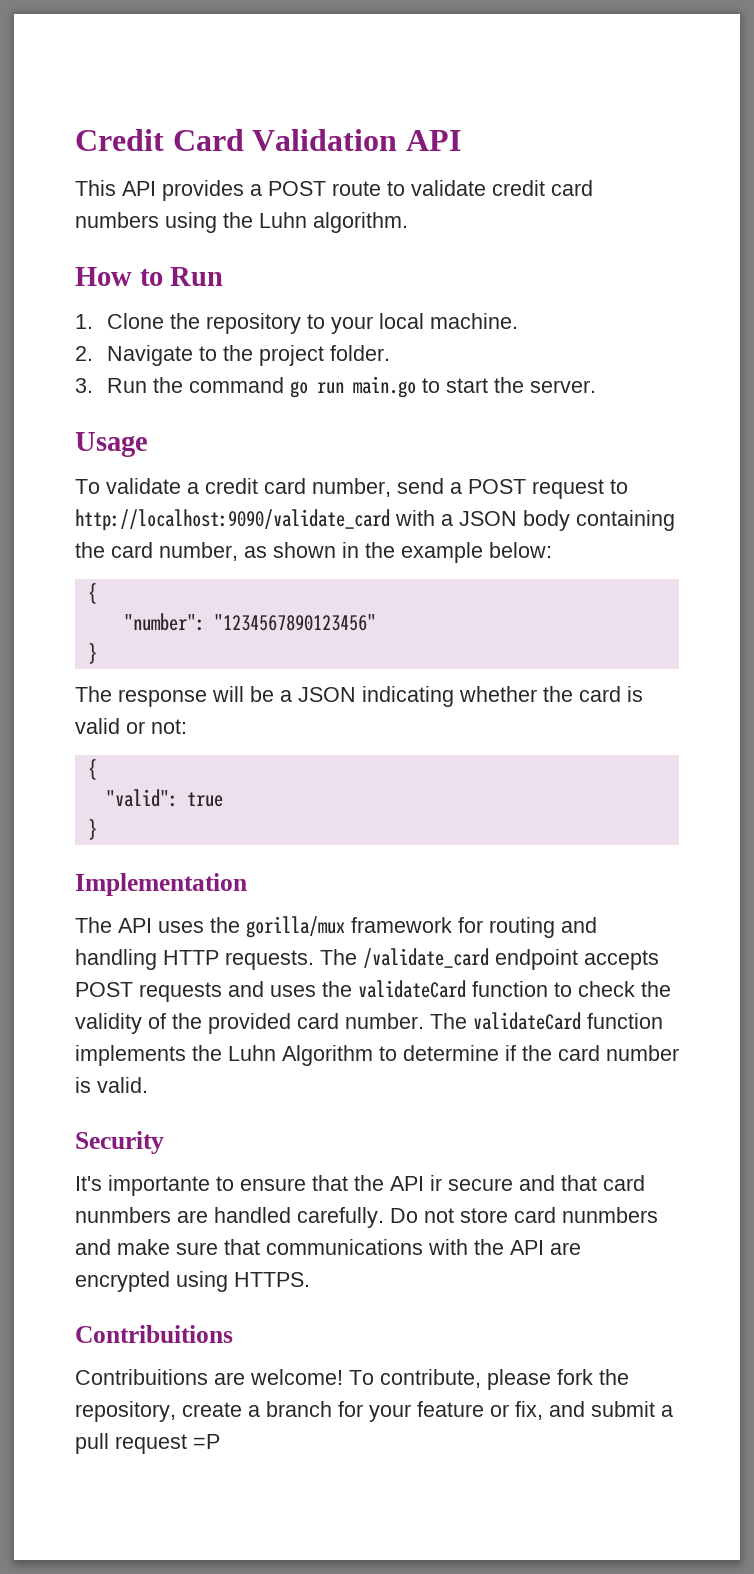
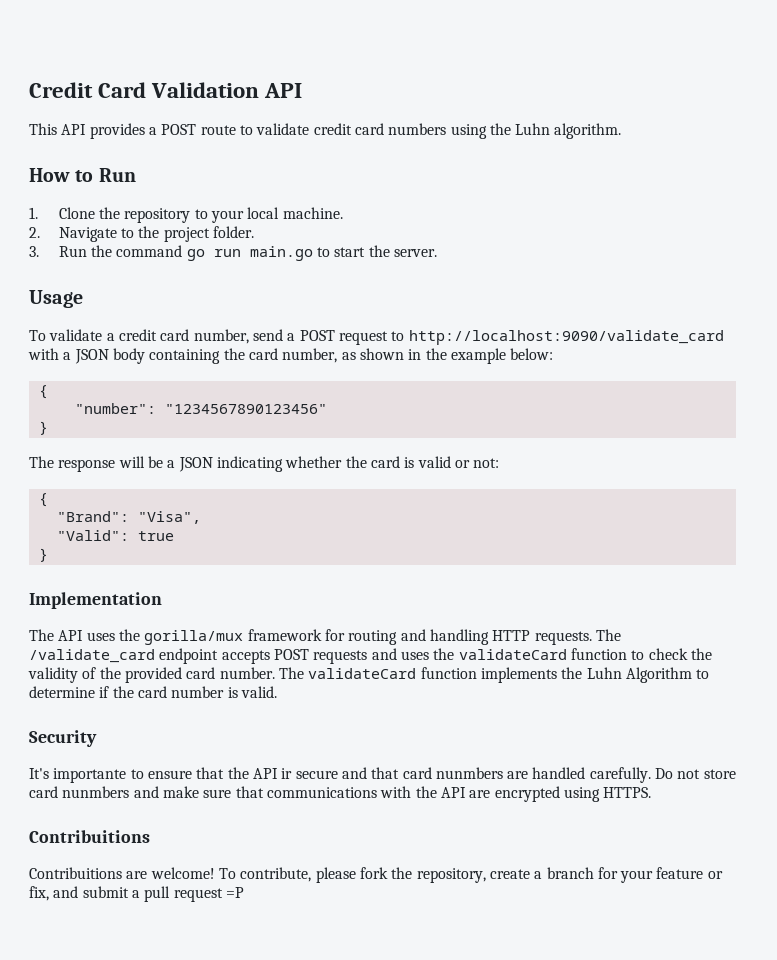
[105,789,178,807] "valid": -> [56,511,201,524] [56,530,129,541] "Brand": "Visa", // "Valid":

